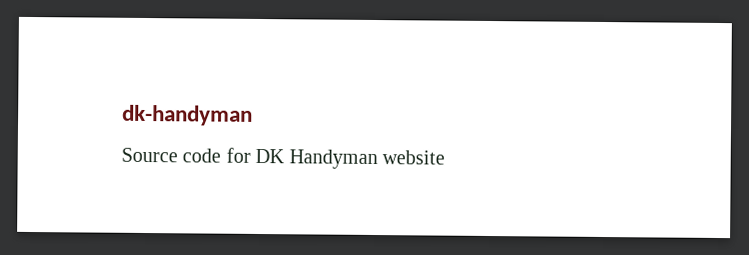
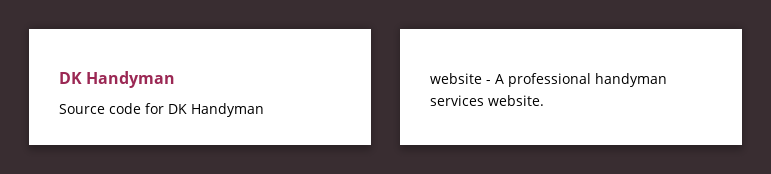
[122,104,253,126] dk-handyman -> [59,71,176,88] DK Handyman
(445, 157) none -> [486,73,667,87] [430,95,544,106] - A professional handyman services website.

